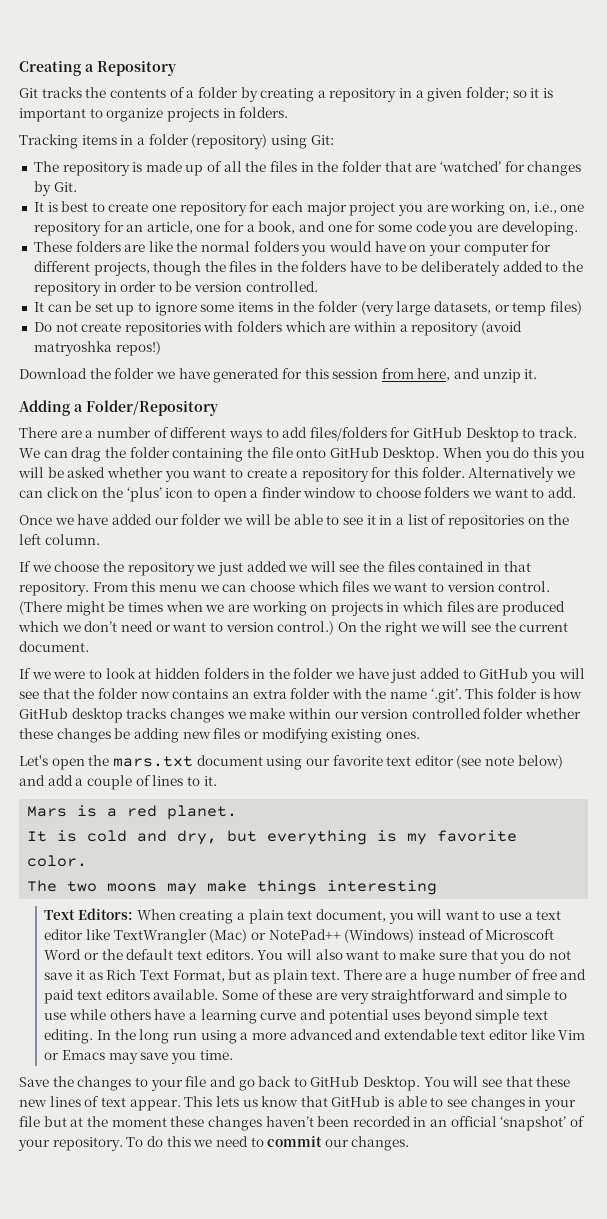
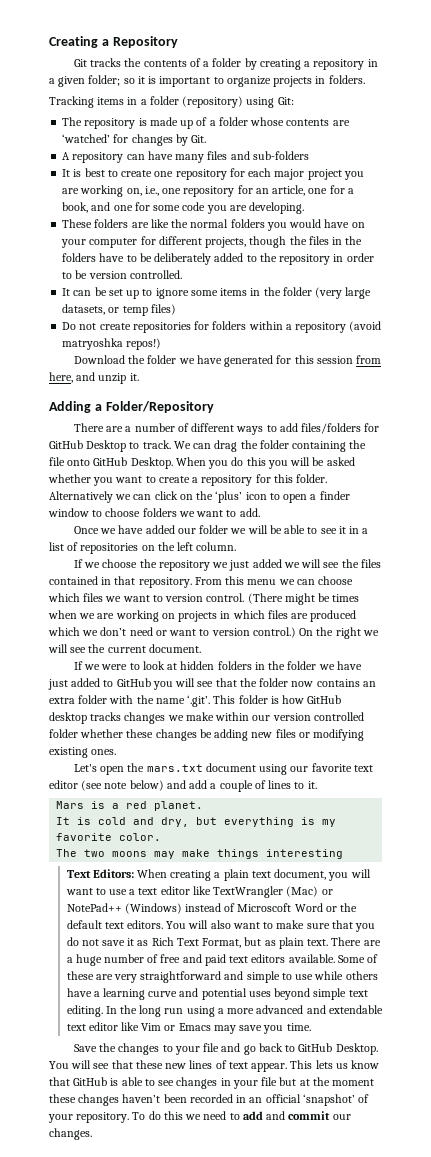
[223,161,412,172] all the files in the folder that -> [209,117,330,126] a folder whose contents
(77, 187) none -> [62,151,309,163] // A repository can have many files and sub-folders
[203,321,351,332] with folders which are -> [194,321,247,330] for folders
(264, 1142) none -> [242,1111,286,1120] add and

